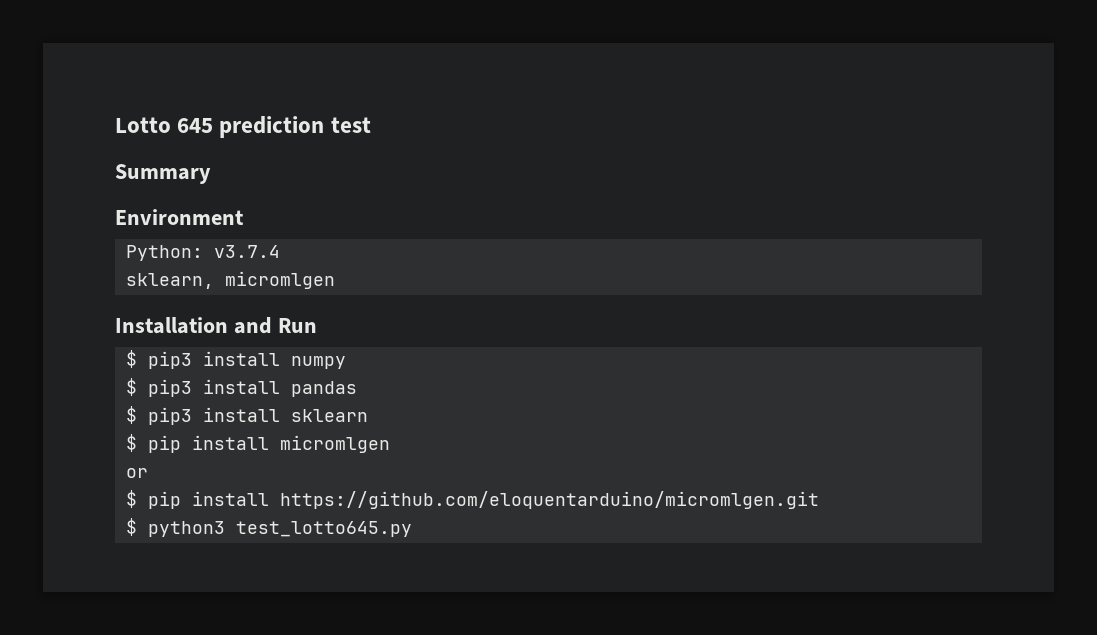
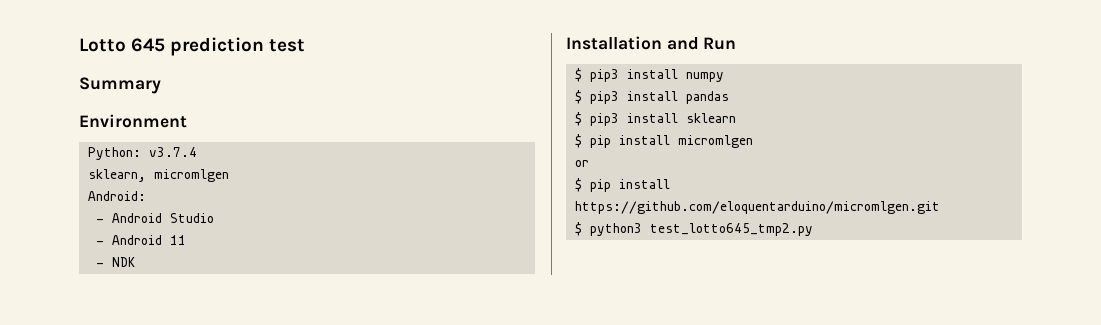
(335, 280) none -> [88,191,146,201] [96,213,214,223] [96,235,186,245] [96,257,135,267] // Android: // - Android Studio // - Android 11 // - NDK
[235,521,412,537] test_lotto645.py -> [650,223,813,236] test_lotto645_tmp2.py

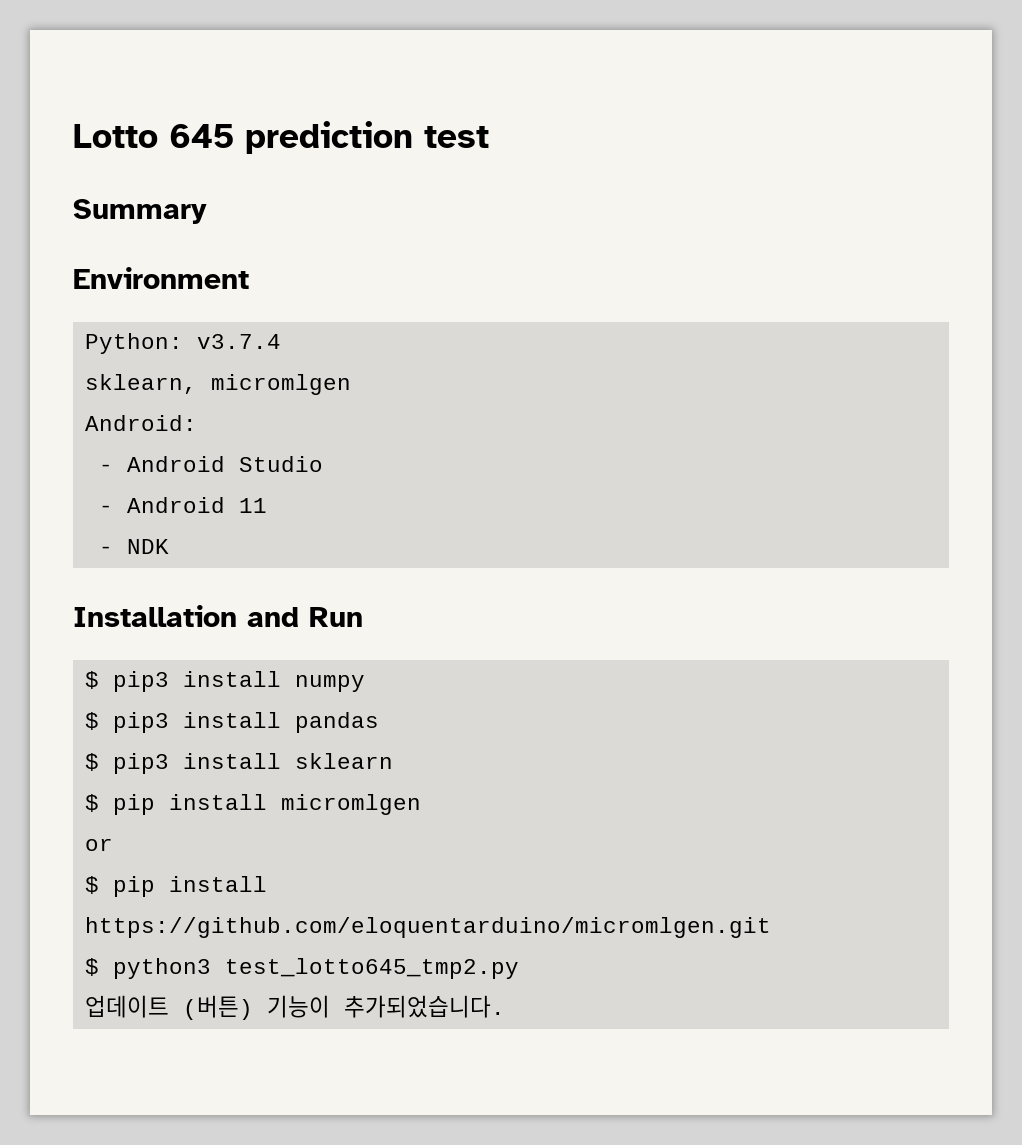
(813, 229) none -> [85,995,506,1020] // 업데이트 (버튼) 기능이 추가되었습니다.

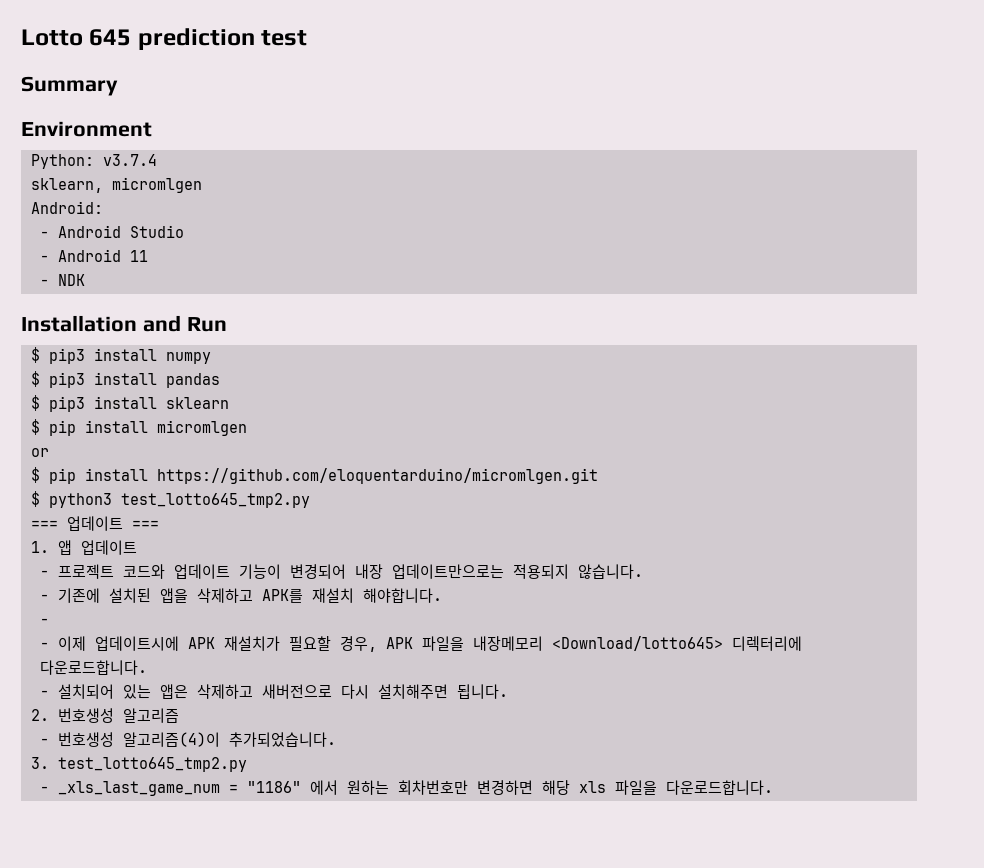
[85,995,506,1020] 업데이트 (버튼) 기능이 추가되었습니다. -> [31,516,160,531] [31,540,138,555] [40,564,644,579] [40,588,443,603] [40,618,50,625] [40,636,803,652] [40,660,148,675] [40,684,509,699] [31,708,180,723] [40,732,337,747] [31,757,248,772] [40,780,774,796] === 업데이트 === // 1. 앱 업데이트 // - 프로젝트 코드와 업데이트 기능이 변경되어 내장 업데이트만으로는 적용되지 않습니다. // - 기존에 설치된 앱을 삭제하고 APK를 재설치 해야합니다. // - // - 이제 업데이트시에 APK 재설치가 필요할 경우, APK 파일을 내장메모리 <Download/lotto645> 디렉터리에 다운로드합니다. // - 설치되어 있는 앱은 삭제하고 새버전으로 다시 설치해주면 됩니다. // 2. 번호생성 알고리즘 // - 번호생성 알고리즘(4)이 추가되었습니다. // 3. test_lotto645_tmp2.py // - _xls_last_game_num = "1186" 에서 원하는 회차번호만 변경하면 해당 xls 파일을 다운로드합니다.

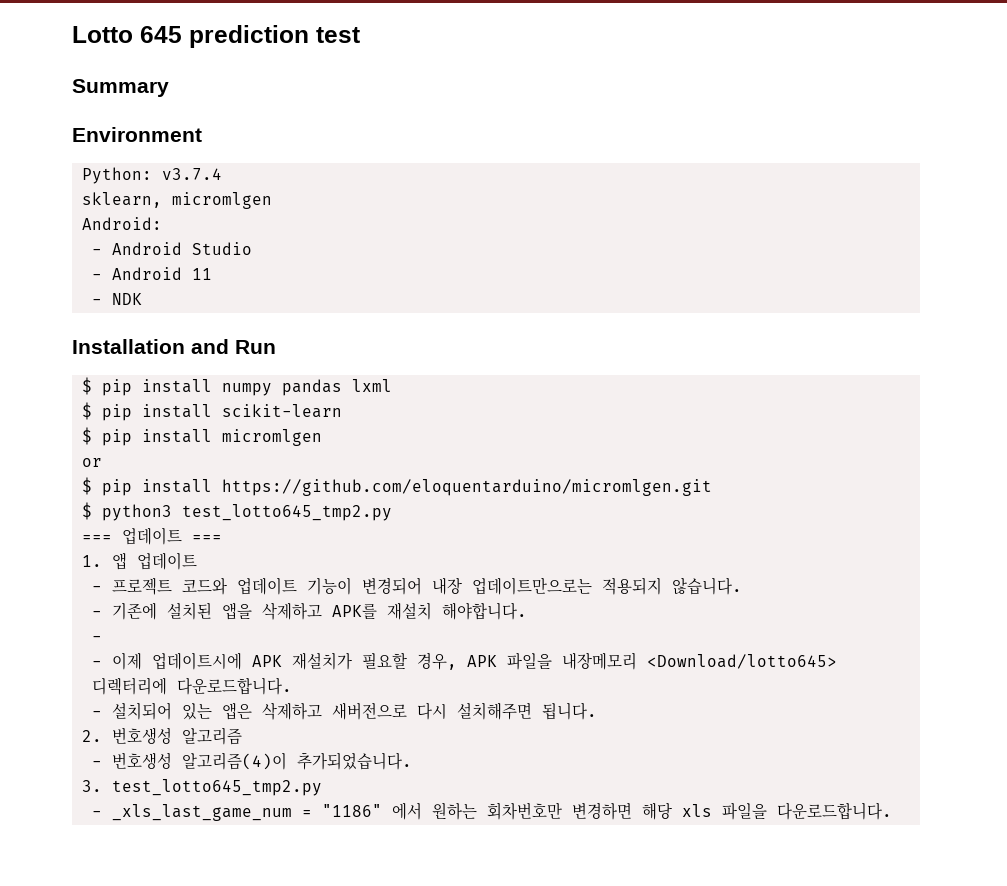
[49,348,86,364] pip3 -> [101,379,132,396] pip
[31,371,221,388] [31,395,230,412] // $ pip3 install pandas // $ pip3 install sklearn -> [281,379,392,396] [81,402,342,421] pandas lxml // $ pip install scikit-learn

